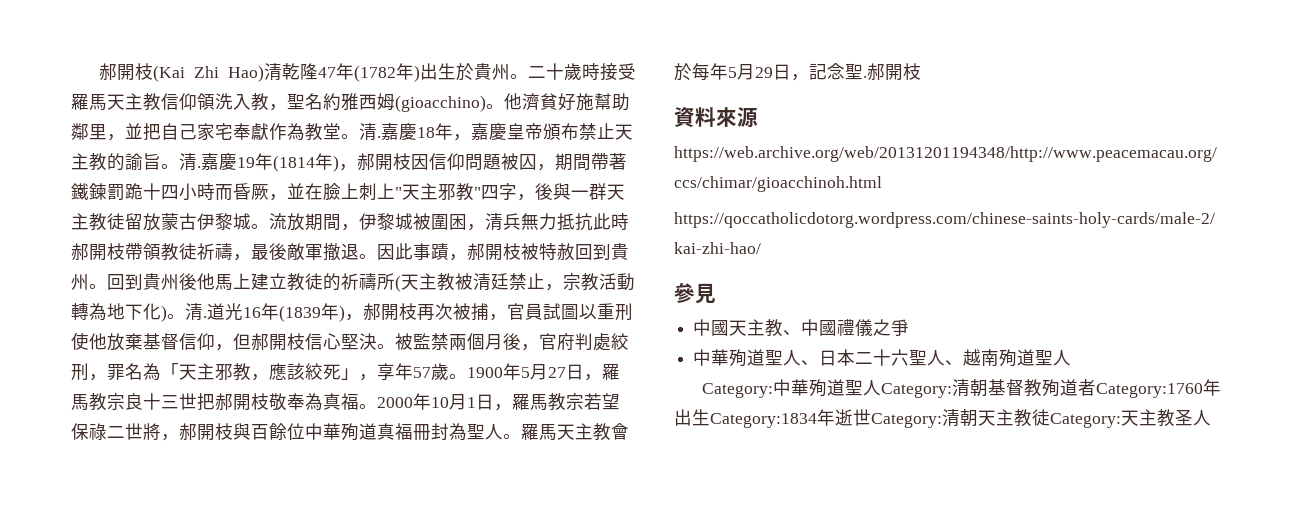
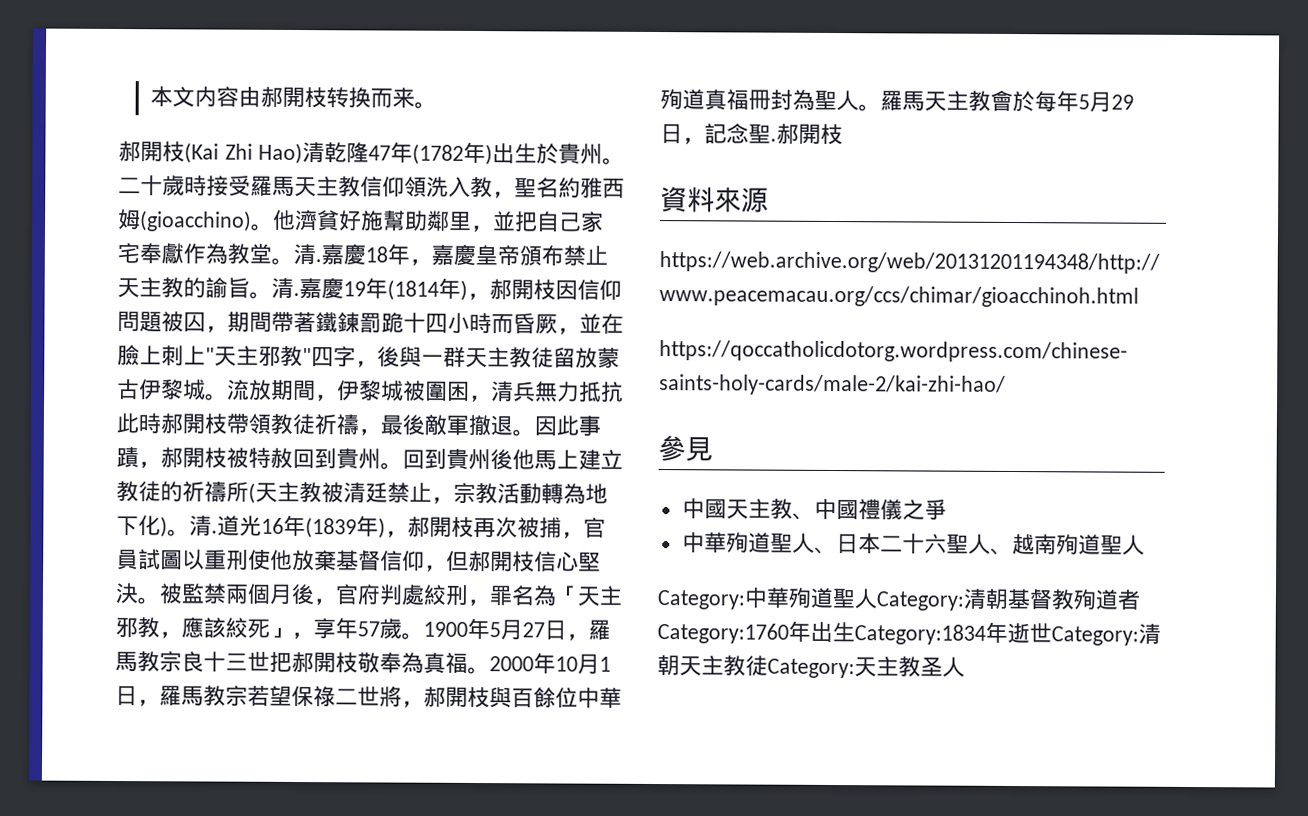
(99, 72) none -> [149,86,437,109] 本文内容由郝開枝转换而来。 //

